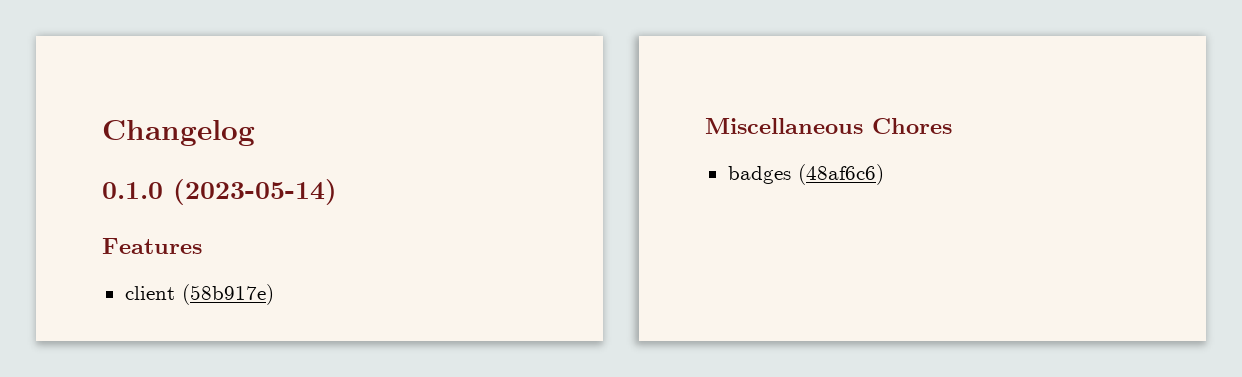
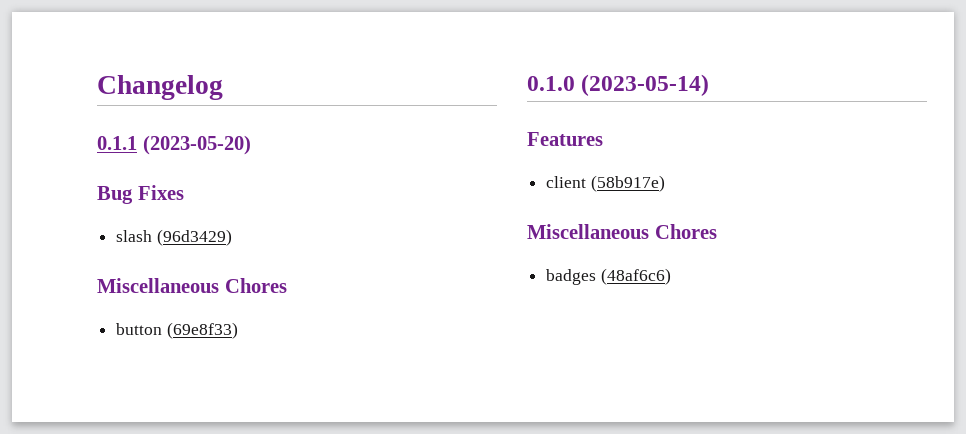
(255, 133) none -> [97,135,251,155] [97,185,184,204] [116,229,232,246] [97,278,287,293] [116,322,238,339] // 0.1.1 (2023-05-20) // Bug Fixes // slash (96d3429) // Miscellaneous Chores // button (69e8f33)

